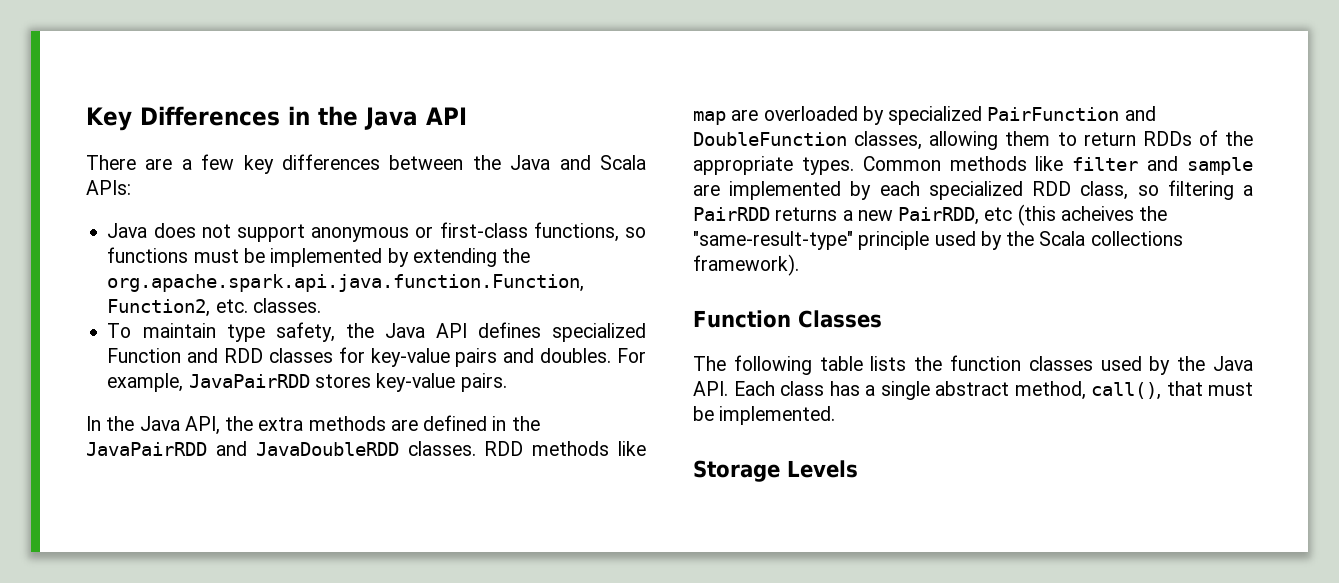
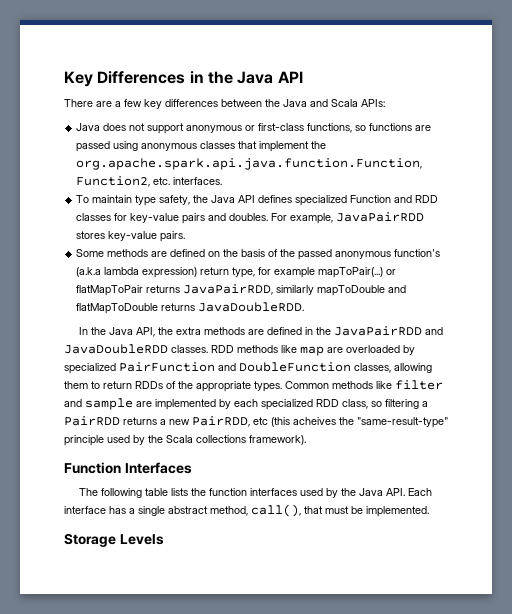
[193,248,497,267] must be implemented by extending -> [415,125,432,131] [76,141,310,152] are passed using anonymous classes that implement
[252,298,321,313] classes. -> [173,177,223,185] interfaces.
(507, 382) none -> [76,249,441,260] [76,267,397,278] [76,284,407,296] [76,302,305,314] // Some methods are defined on the basis of the passed anonymous function's (a.k.a lambda expression) return type, for example mapToPair(...) or flatMapToPair returns JavaPairRDD, similarly mapToDouble and flatMapToDouble returns JavaDoubleRDD.
[797,310,882,328] Classes -> [124,462,192,474] Interfaces
[1028,356,1093,371] classes -> [249,488,297,496] interfaces
[780,381,824,396] class -> [64,506,106,514] interface

